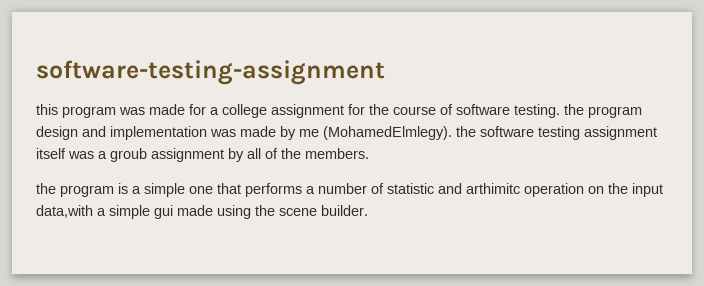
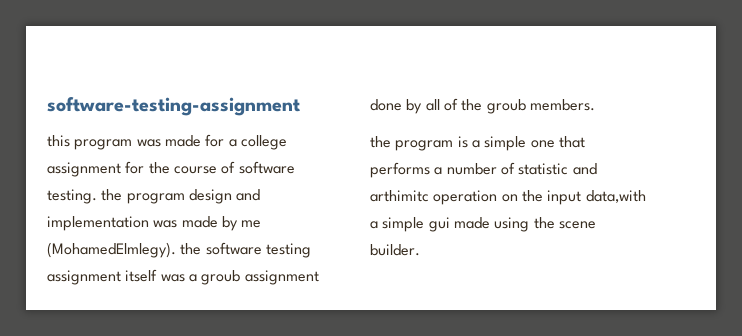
(224, 155) none -> [370,99,402,111] done
(301, 153) none -> [486,99,526,114] groub

